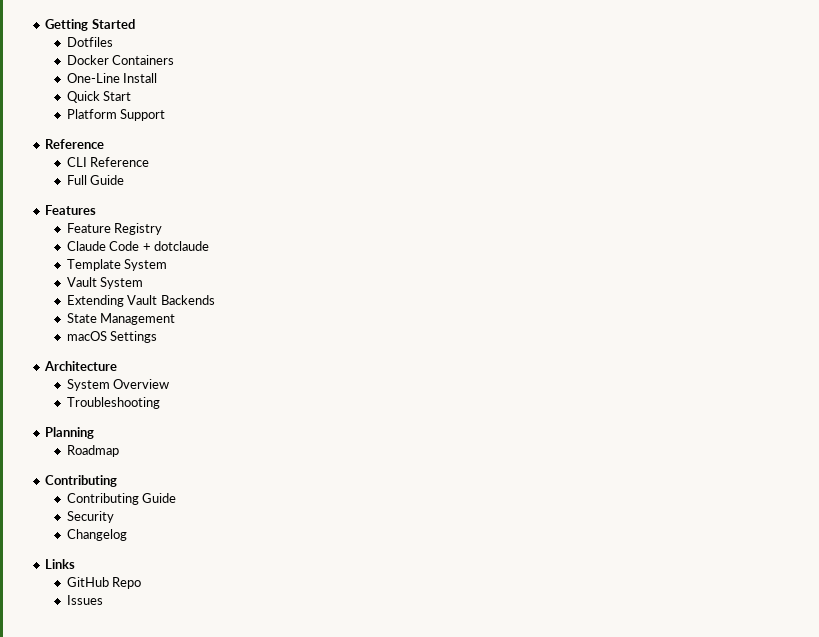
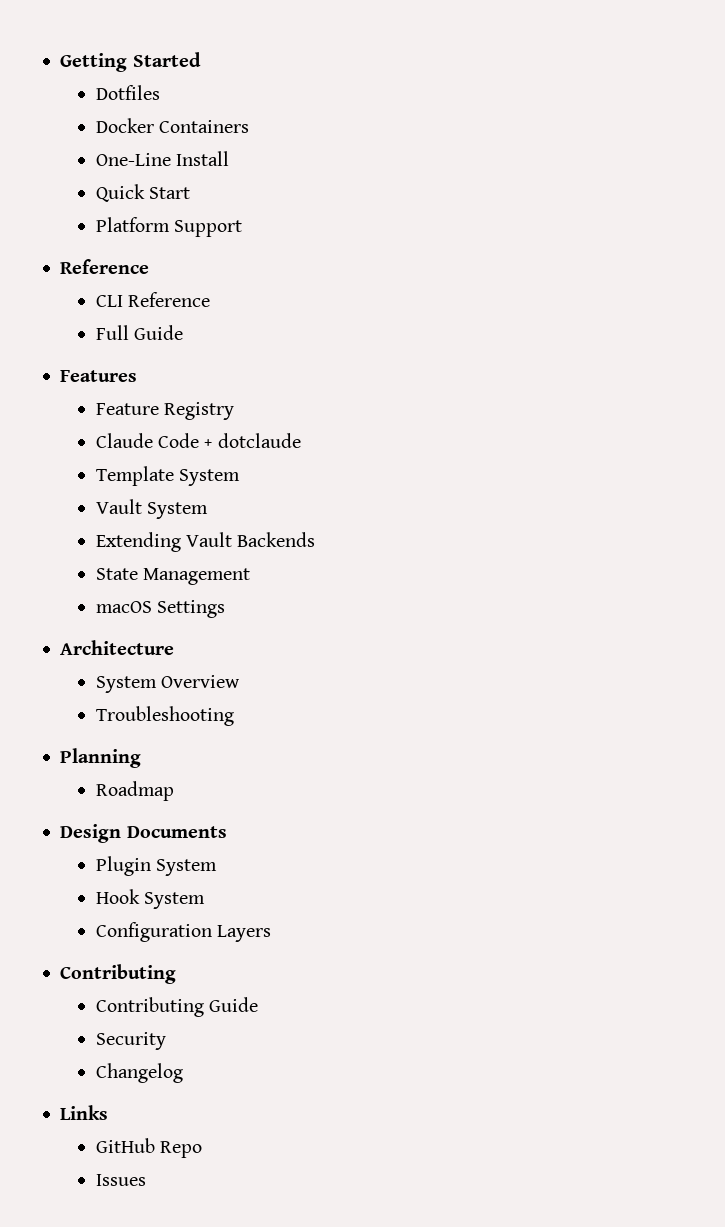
(119, 451) none -> [60,824,227,843] [95,856,218,876] [95,889,206,909] [95,922,272,942] // Design Documents // Plugin System // Hook System // Configuration Layers

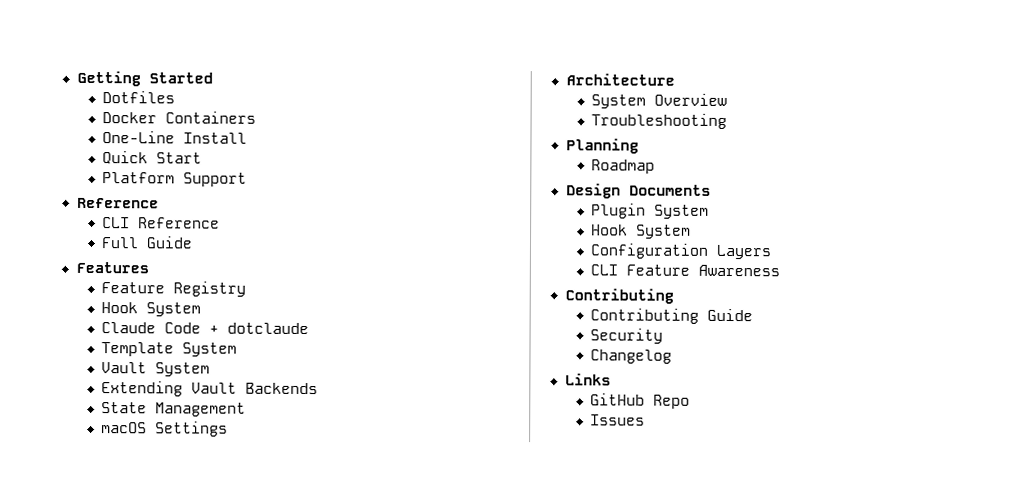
(235, 411) none -> [101,302,202,317] // Hook System
(272, 933) none -> [590,264,781,277] // CLI Feature Awareness

